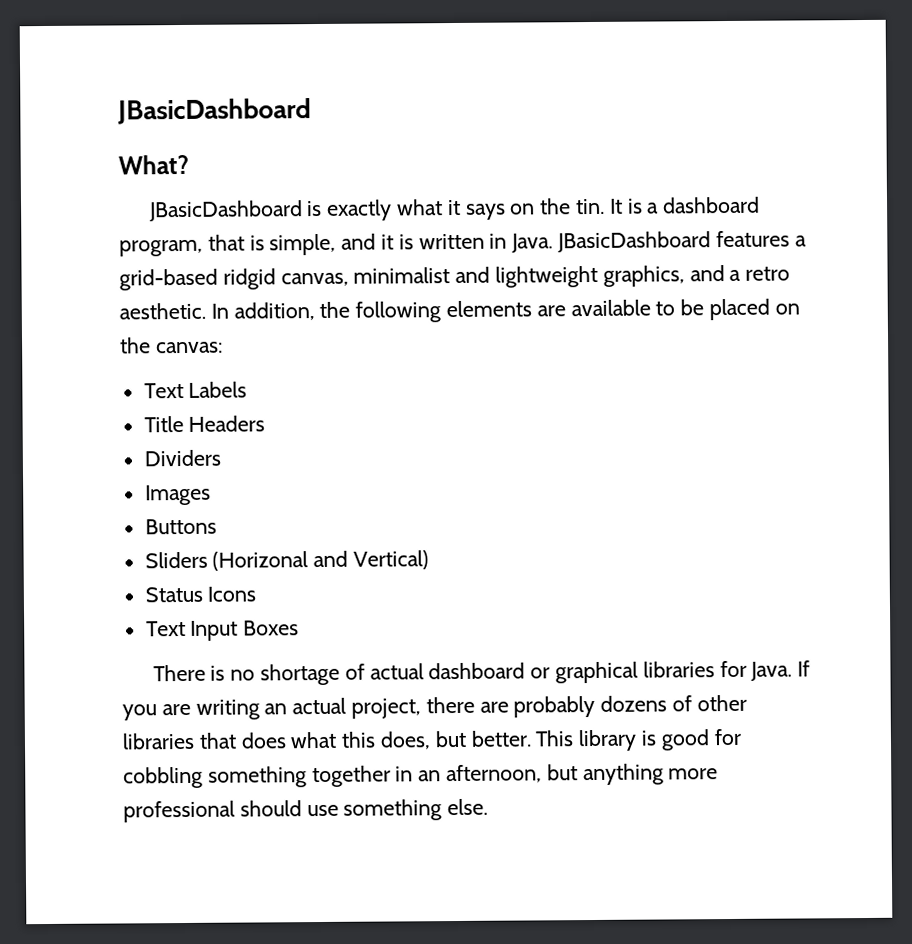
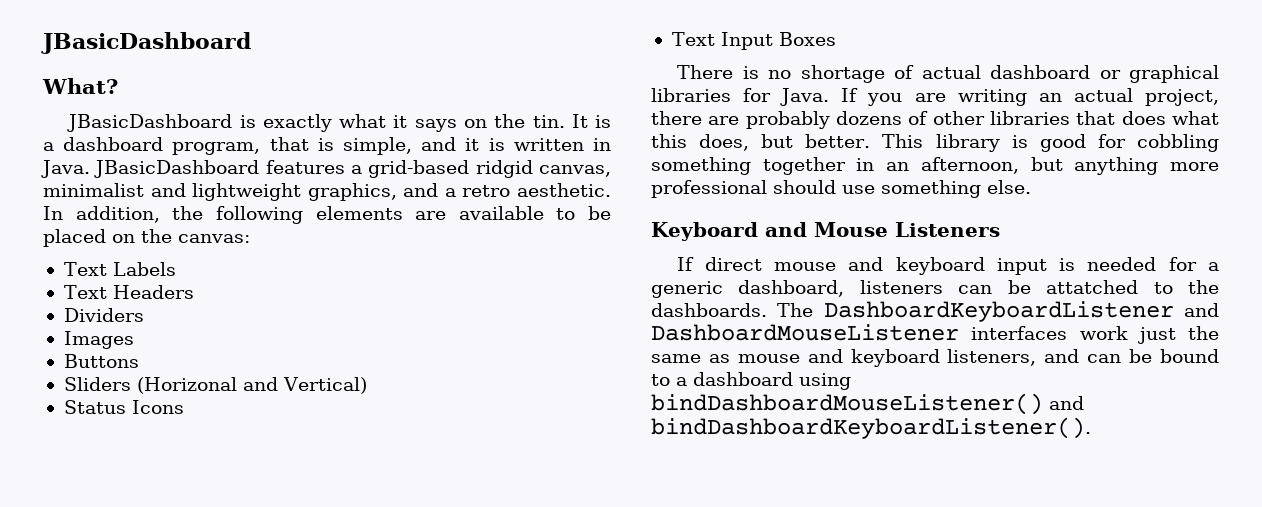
[143,415,184,433] Title -> [63,285,107,299] Text
(489, 807) none -> [651,222,1000,241] [677,257,1219,275] [651,280,1219,298] [651,301,1219,322] [651,324,1219,344] [651,349,1219,367] [651,372,851,390] [651,393,1084,415] [651,417,1091,439] // Keyboard and Mouse Listeners // If direct mouse and keyboard input is needed for a generic dashboard, listeners can be attatched to the dashboards. The DashboardKeyboardListener and DashboardMouseListener interfaces work just the same as mouse and keyboard listeners, and can be bound to a dashboard using bindDashboardMouseListener() and bindDashboardKeyboardListener().

